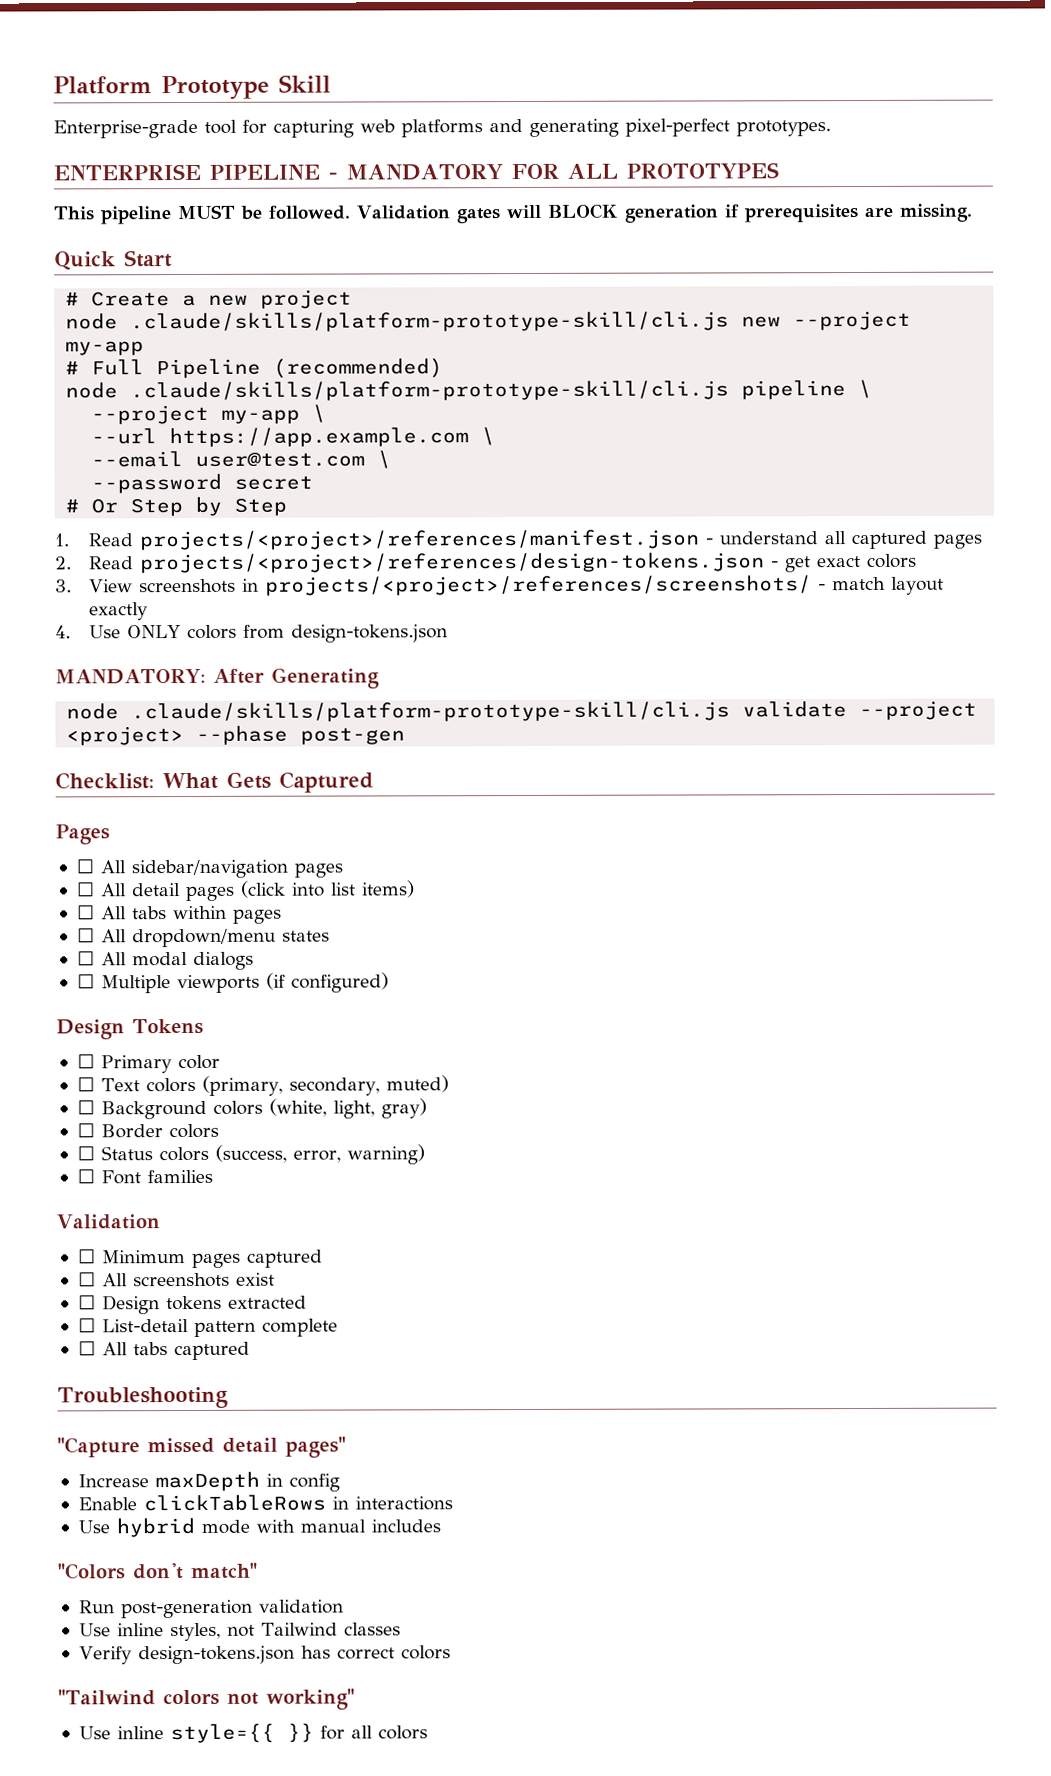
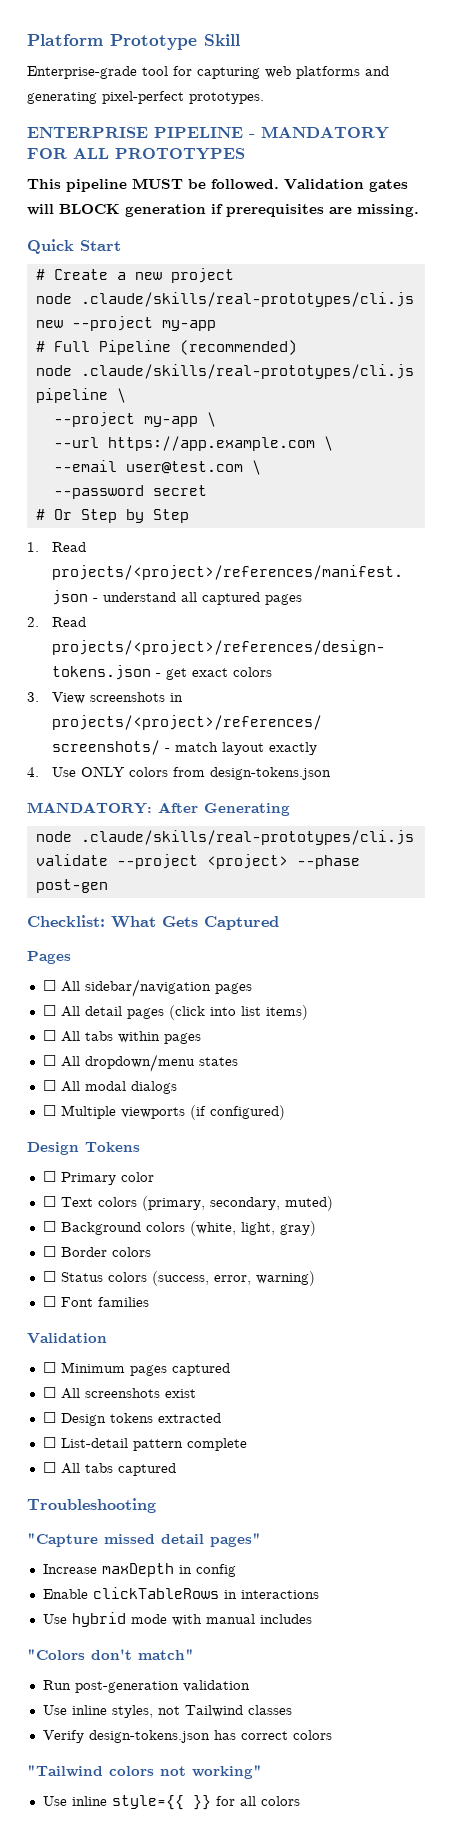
[130,311,730,333] .claude/skills/platform-prototype-skill/cli.js -> [80,292,414,307] .claude/skills/real-prototypes/cli.js
[130,380,730,402] .claude/skills/platform-prototype-skill/cli.js -> [80,364,414,379] .claude/skills/real-prototypes/cli.js
[131,701,731,723] .claude/skills/platform-prototype-skill/cli.js -> [80,830,414,845] .claude/skills/real-prototypes/cli.js

